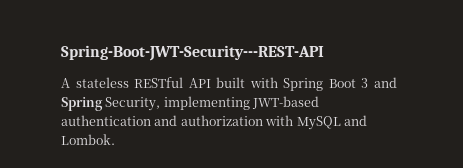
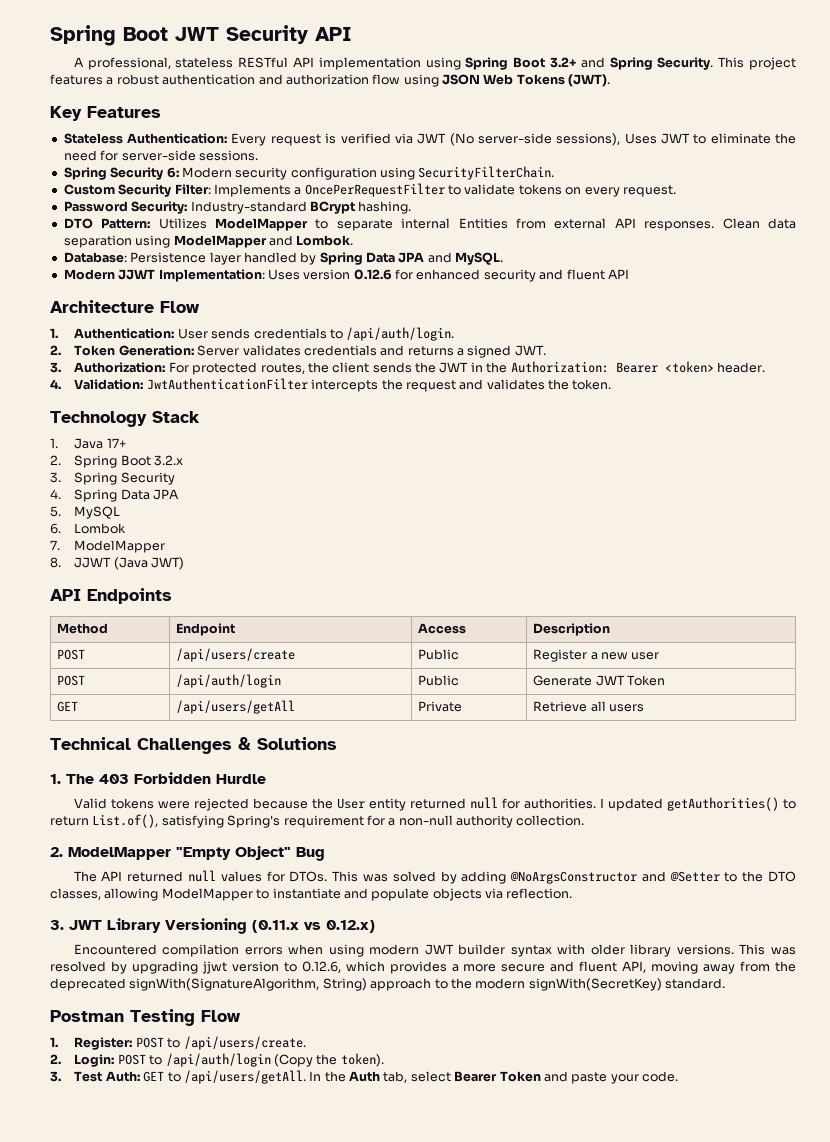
[61,45,324,61] Spring-Boot-JWT-Security---REST-API -> [50,25,352,46] Spring Boot JWT Security API
(70, 83) none -> [87,57,171,70] professional,
[216,77,369,91] built with Spring Boot 3 -> [318,57,576,70] implementation using Spring Boot 3.2+
[105,96,320,111] [61,115,367,130] [61,134,115,145] Security, implementing JWT-based authentication and authorization with MySQL and Lombok. -> [657,57,797,70] [50,74,611,87] [50,106,161,121] [63,133,797,146] [63,150,258,161] [63,166,555,180] [63,183,676,197] [63,201,412,214] [63,218,796,231] [63,235,354,248] [63,252,504,265] [63,269,629,282] [50,300,200,313] [50,327,455,341] [50,345,546,358] [50,361,765,375] [50,378,612,392] [50,411,200,427] [50,438,126,449] [50,455,184,468] [50,472,175,485] [50,489,180,502] [50,506,121,519] [50,523,127,534] [50,540,166,553] [50,557,185,570] [50,588,172,604] [57,623,109,634] [176,623,236,636] [418,623,467,634] [533,623,611,636] [57,649,86,660] [176,648,296,662] [418,649,460,660] [533,649,660,662] [57,675,86,686] [176,674,282,688] [418,675,460,686] [533,675,665,686] [57,701,79,712] [176,700,296,714] [418,701,463,712] [533,701,644,712] [50,737,337,754] [50,772,266,784] [73,797,796,811] [50,814,585,828] [50,846,325,861] [73,870,796,884] [50,888,573,901] [50,918,375,934] [73,944,796,957] [50,961,797,974] [50,978,725,991] [50,1009,241,1026] [50,1036,306,1050] [50,1053,384,1067] [50,1070,679,1084] Security. This project features a robust authentication and authorization flow using JSON Web Tokens (JWT). // Key Features // Stateless Authentication: Every request is verified via JWT (No server-side sessions), Uses JWT to eliminate the need for server-side sessions. // Spring Security 6: Modern security configuration using SecurityFilterChain. // Custom Security Filter: Implements a OncePerRequestFilter to validate tokens on every request. // Password Security: Industry-standard BCrypt hashing. // DTO Pattern: Utilizes ModelMapper to separate internal Entities from external API responses. Clean data separation using ModelMapper and Lombok. // Database: Persistence layer handled by Spring Data JPA and MySQL. // Modern JJWT Implementation: Uses version 0.12.6 for enhanced security and fluent API // Architecture Flow // 1. Authentication: User sends credentials to /api/auth/login. // 2. Token Generation: Server validates credentials and returns a signed JWT. // 3. Authorization: For protected routes, the client sends the JWT in the Authorization: Bearer <token> header. // 4. Validation: JwtAuthenticationFilter intercepts the request and validates the token. // Technology Stack // 1. Java 17+ // 2. Spring Boot 3.2.x // 3. Spring Security // 4. Spring Data JPA // 5. MySQL // 6. Lombok // 7. ModelMapper // 8. JJWT (Java JWT) // API Endpoints // Method | Endpoint | Access | Description // POST | /api/users/create | Public | Register a new user // POST | /api/auth/login | Public | Generate JWT Token // GET | /api/users/getAll | Private | Retrieve all users // Technical Challenges & Solutions // 1. The 403 Forbidden Hurdle // Valid tokens were rejected because the User entity returned null for authorities. I updated getAuthorities() to return List.of(), satisfying Spring's requirement for a non-null authority collection. // 2. ModelMapper "Empty Object" Bug // The API returned null values for DTOs. This was solved by adding @NoArgsConstructor and @Setter to the DTO classes, allowing ModelMapper to instantiate and populate objects via reflection. // 3. JWT Library Versioning (0.11.x vs 0.12.x) // Encountered compilation errors when using modern JWT builder syntax with older library versions. This was resolved by upgrading jjwt version to 0.12.6, which provides a more secure and fluent API, moving away from the deprecated signWith(SignatureAlgorithm, String) approach to the modern signWith(SecretKey) standard. // Postman Testing Flow // 1. Register: POST to /api/users/create. // 2. Login: POST to /api/auth/login (Copy the token). // 3. Test Auth: GET to /api/users/getAll. In the Auth tab, select Bearer Token and paste your code.

